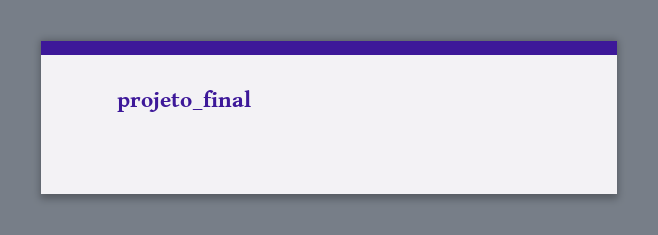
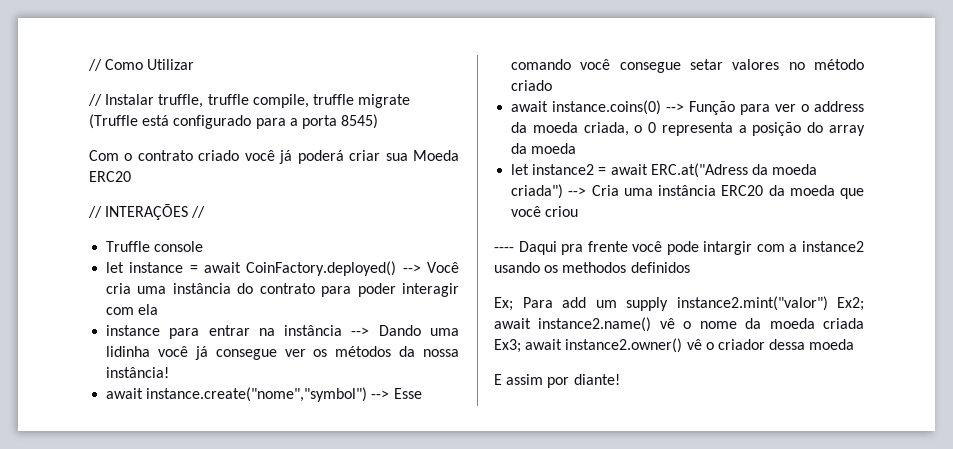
[117,90,251,112] projeto_final -> [88,59,195,71] [88,94,411,108] [89,114,379,129] [89,150,460,164] [89,171,131,182] [88,204,206,220] [106,241,204,252] [106,261,459,276] [106,283,459,297] [106,304,159,315] [106,325,459,339] [106,346,459,360] [106,367,170,378] [106,387,422,402] [511,59,864,73] [511,80,553,91] [511,100,864,115] [511,122,865,136] [511,143,577,154] [511,163,818,178] [511,184,864,199] [511,206,579,217] [494,241,864,255] [494,262,690,273] [494,296,864,311] [494,317,864,332] [494,338,855,353] [494,374,620,388] // Como Utilizar // // Instalar truffle, truffle compile, truffle migrate (Truffle está configurado para a porta 8545) // Com o contrato criado você já poderá criar sua Moeda ERC20 // // INTERAÇÕES // // Truffle console // let instance = await CoinFactory.deployed() --> Você cria uma instância do contrato para poder interagir com ela // instance para entrar na instância --> Dando uma lidinha você já consegue ver os métodos da nossa instância! // await instance.create("nome","symbol") --> Esse comando você consegue setar valores no método criado // await instance.coins(0) --> Função para ver o address da moeda criada, o 0 representa a posição do array da moeda // let instance2 = await ERC.at("Adress da moeda criada") --> Cria uma instância ERC20 da moeda que você criou // ---- Daqui pra frente você pode intargir com a instance2 usando os methodos definidos // Ex; Para add um supply instance2.mint("valor") Ex2; await instance2.name() vê o nome da moeda criada Ex3; await instance2.owner() vê o criador dessa moeda // E assim por diante!

